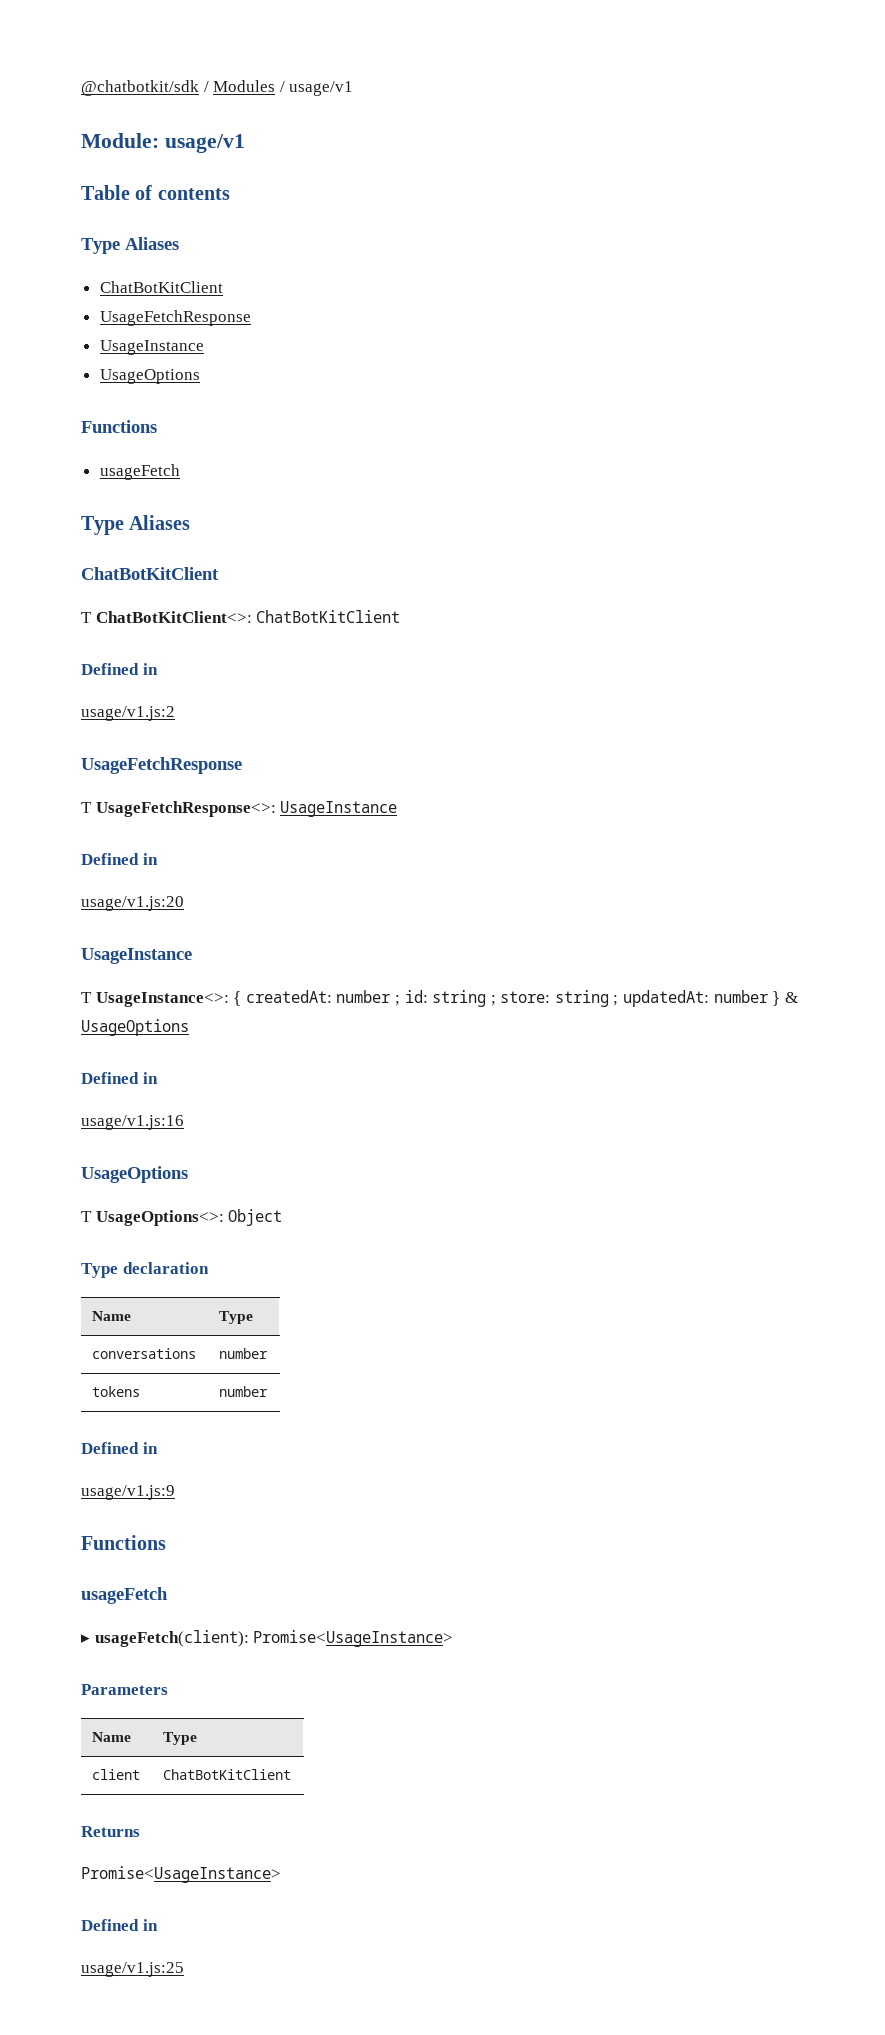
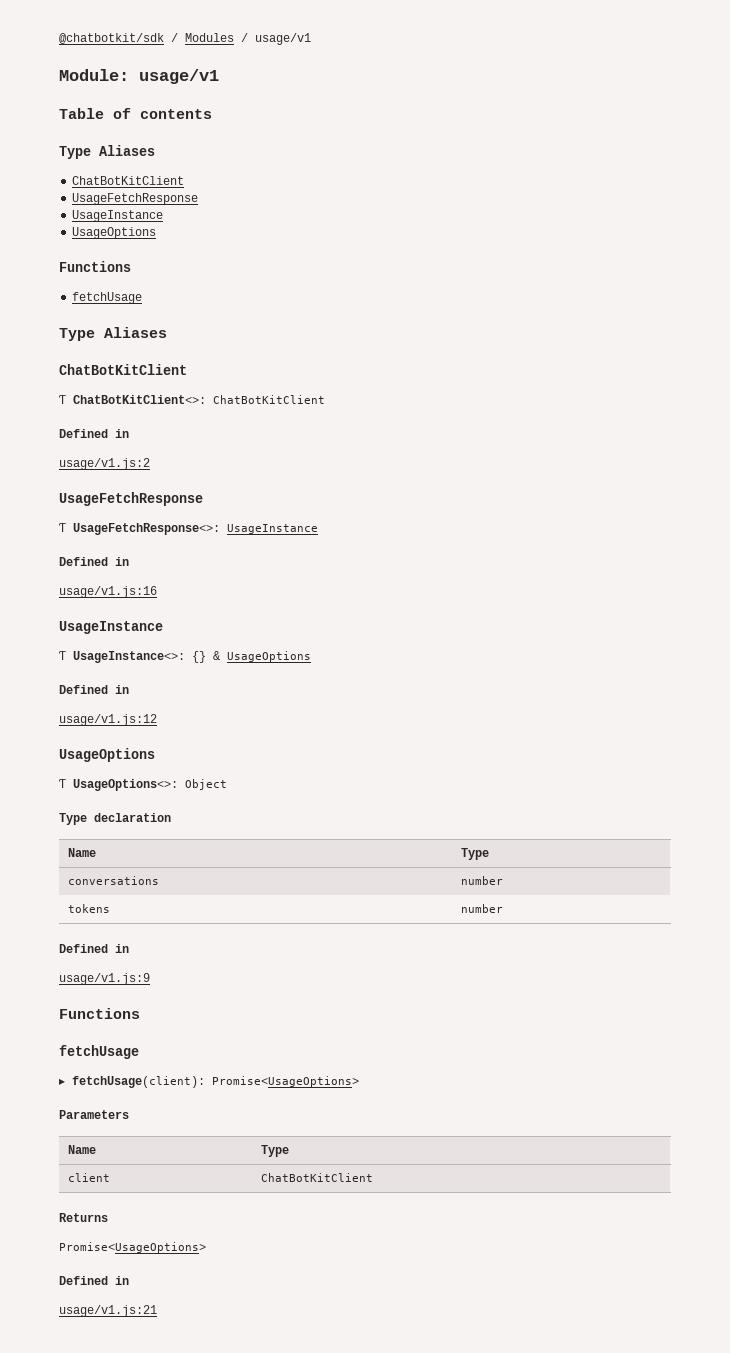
[99,464,180,480] usageFetch -> [72,292,143,304] fetchUsage
[81,896,184,911] usage/v1.js:20 -> [59,586,157,598] usage/v1.js:16
[233,990,781,1007] { createdAt: number ; id: string ; store: string ; updatedAt: number } -> [192,651,206,663] {}
[81,1115,184,1130] usage/v1.js:16 -> [59,714,157,726] usage/v1.js:12
[81,1587,168,1604] usageFetch -> [59,1045,139,1059] fetchUsage
[94,1630,454,1647] usageFetch(client): Promise<UsageInstance> -> [72,1076,359,1088] fetchUsage(client): Promise<UsageOptions>
[81,1866,281,1883] [81,1919,158,1931] [81,1962,184,1977] Promise<UsageInstance> // Defined in // usage/v1.js:25 -> [59,1242,206,1253] [59,1276,129,1285] [59,1305,157,1317] Promise<UsageOptions> // Defined in // usage/v1.js:21

